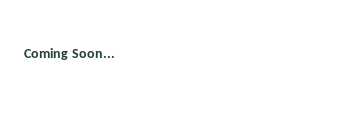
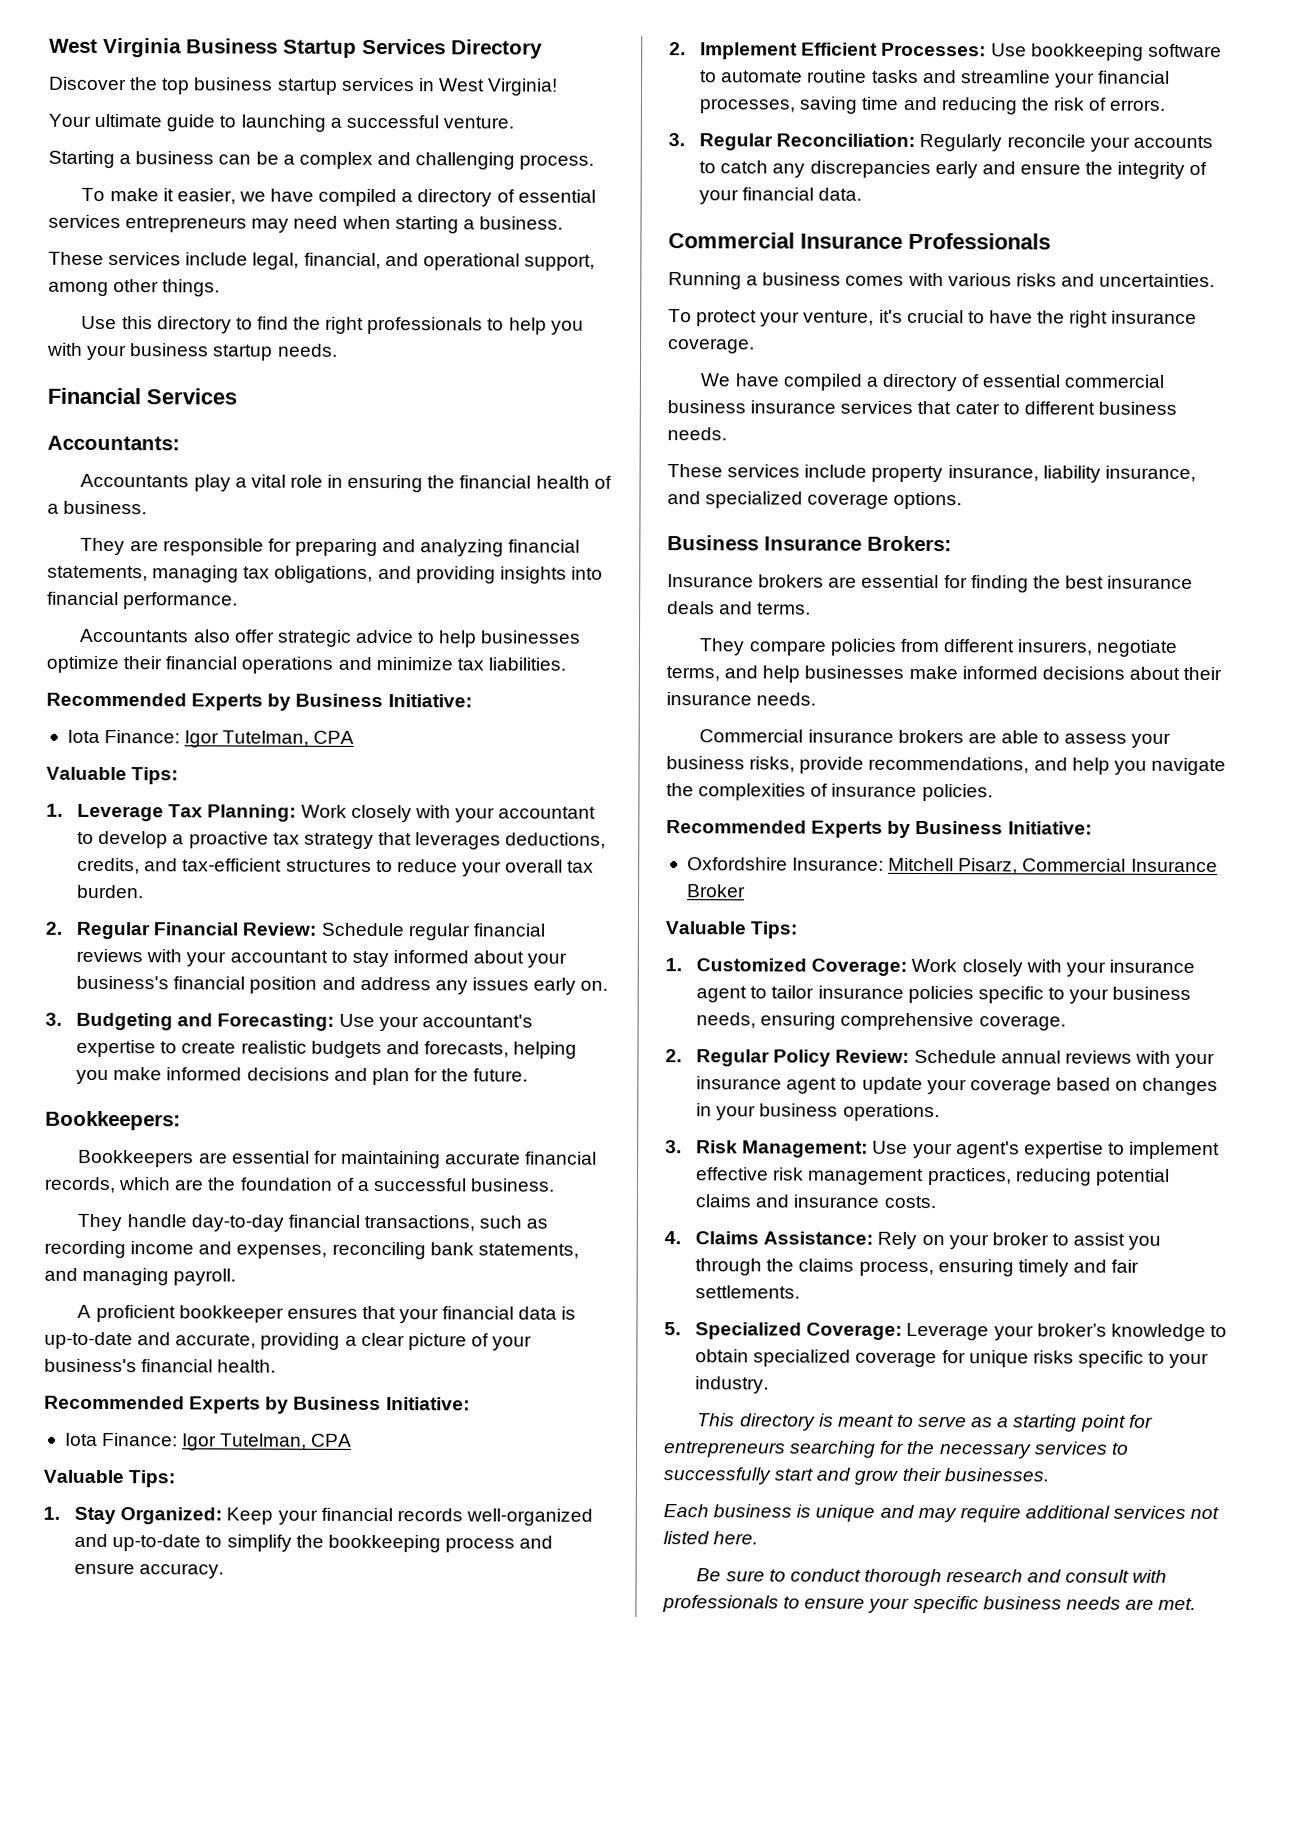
[24,48,115,60] Coming Soon... -> [49,38,543,59] [49,76,559,96] [48,113,514,132] [48,150,595,170] [81,187,596,207] [48,214,563,234] [48,251,595,271] [48,279,221,297] [81,315,584,335] [47,342,338,361] [47,387,237,405] [47,435,180,451] [80,473,612,493] [47,500,148,515] [80,537,581,557] [47,565,603,584] [47,591,239,610] [79,628,582,648] [46,655,566,674] [46,692,472,711] [66,729,355,748] [46,766,179,785] [46,803,597,823] [77,830,607,850] [77,857,595,877] [77,884,145,899] [45,921,545,941] [76,948,568,968] [76,975,609,995] [45,1012,533,1032] [76,1039,578,1059] [76,1067,529,1086] [45,1110,181,1131] [78,1149,598,1169] [44,1176,556,1194] [77,1213,549,1232] [44,1240,579,1260] [44,1267,237,1286] [77,1304,577,1324] [44,1331,533,1351] [44,1358,277,1373] [44,1395,470,1414] [64,1432,353,1451] [43,1469,176,1488] [43,1506,593,1526] [74,1533,554,1553] [74,1562,225,1579] [669,42,1222,61] [700,69,1171,88] [699,96,1166,115] [668,133,1213,152] [699,160,1208,179] [699,187,863,205] [668,232,1051,250] [668,272,1216,290] [668,309,1198,328] [668,338,755,354] [700,373,1165,392] [667,400,1177,415] [667,427,727,441] [667,464,1196,483] [667,491,963,510] [667,535,952,552] [667,574,1194,593] [667,601,812,615] [699,638,1179,657] [666,665,1223,683] [666,692,817,706] [699,729,1172,748] [666,756,1226,776] [666,783,993,802] [666,820,1092,838] [686,857,1218,875] [686,884,746,898] [665,921,798,939] [665,958,1195,977] [696,985,1192,1004] [696,1012,1066,1031] [665,1049,1216,1069] [696,1076,1219,1096] [696,1103,940,1122] [665,1140,1221,1160] [696,1167,1170,1186] [695,1194,936,1209] [664,1231,1162,1250] [695,1258,1140,1277] [695,1285,801,1299] [664,1322,1227,1342] [695,1349,1210,1369] [695,1376,770,1394] [697,1413,1153,1432] [664,1440,1129,1459] [663,1467,1049,1485] [663,1504,1220,1523] [663,1531,759,1545] [696,1568,1168,1587] [662,1595,1197,1614] West Virginia Business Startup Services Directory // Discover the top business startup services in West Virginia! // Your ultimate guide to launching a successful venture. // Starting a business can be a complex and challenging process. // To make it easier, we have compiled a directory of essential services entrepreneurs may need when starting a business. // These services include legal, financial, and operational support, among other things. // Use this directory to find the right professionals to help you with your business startup needs. // Financial Services // Accountants: // Accountants play a vital role in ensuring the financial health of a business. // They are responsible for preparing and analyzing financial statements, managing tax obligations, and providing insights into financial performance. // Accountants also offer strategic advice to help businesses optimize their financial operations and minimize tax liabilities. // Recommended Experts by Business Initiative: // Iota Finance: Igor Tutelman, CPA // Valuable Tips: // 1. Leverage Tax Planning: Work closely with your accountant to develop a proactive tax strategy that leverages deductions, credits, and tax-efficient structures to reduce your overall tax burden. // 2. Regular Financial Review: Schedule regular financial reviews with your accountant to stay informed about your business's financial position and address any issues early on. // 3. Budgeting and Forecasting: Use your accountant's expertise to create realistic budgets and forecasts, helping you make informed decisions and plan for the future. // Bookkeepers: // Bookkeepers are essential for maintaining accurate financial records, which are the foundation of a successful business. // They handle day-to-day financial transactions, such as recording income and expenses, reconciling bank statements, and managing payroll. // A proficient bookkeeper ensures that your financial data is up-to-date and accurate, providing a clear picture of your business's financial health. // Recommended Experts by Business Initiative: // Iota Finance: Igor Tutelman, CPA // Valuable Tips: // 1. Stay Organized: Keep your financial records well-organized and up-to-date to simplify the bookkeeping process and ensure accuracy. // 2. Implement Efficient Processes: Use bookkeeping software to automate routine tasks and streamline your financial processes, saving time and reducing the risk of errors. // 3. Regular Reconciliation: Regularly reconcile your accounts to catch any discrepancies early and ensure the integrity of your financial data. // Commercial Insurance Professionals // Running a business comes with various risks and uncertainties. // To protect your venture, it's crucial to have the right insurance coverage. // We have compiled a directory of essential commercial business insurance services that cater to different business needs. // These services include property insurance, liability insurance, and specialized coverage options. // Business Insurance Brokers: // Insurance brokers are essential for finding the best insurance deals and terms. // They compare policies from different insurers, negotiate terms, and help businesses make informed decisions about their insurance needs. // Commercial insurance brokers are able to assess your business risks, provide recommendations, and help you navigate the complexities of insurance policies. // Recommended Experts by Business Initiative: // Oxfordshire Insurance: Mitchell Pisarz, Commercial Insurance Broker // Valuable Tips: // 1. Customized Coverage: Work closely with your insurance agent to tailor insurance policies specific to your business needs, ensuring comprehensive coverage. // 2. Regular Policy Review: Schedule annual reviews with your insurance agent to update your coverage based on changes in your business operations. // 3. Risk Management: Use your agent's expertise to implement effective risk management practices, reducing potential claims and insurance costs. // 4. Claims Assistance: Rely on your broker to assist you through the claims process, ensuring timely and fair settlements. // 5. Specialized Coverage: Leverage your broker’s knowledge to obtain specialized coverage for unique risks specific to your industry. // This directory is meant to serve as a starting point for entrepreneurs searching for the necessary services to successfully start and grow their businesses. // Each business is unique and may require additional services not listed here. // Be sure to conduct thorough research and consult with professionals to ensure your specific business needs are met.

